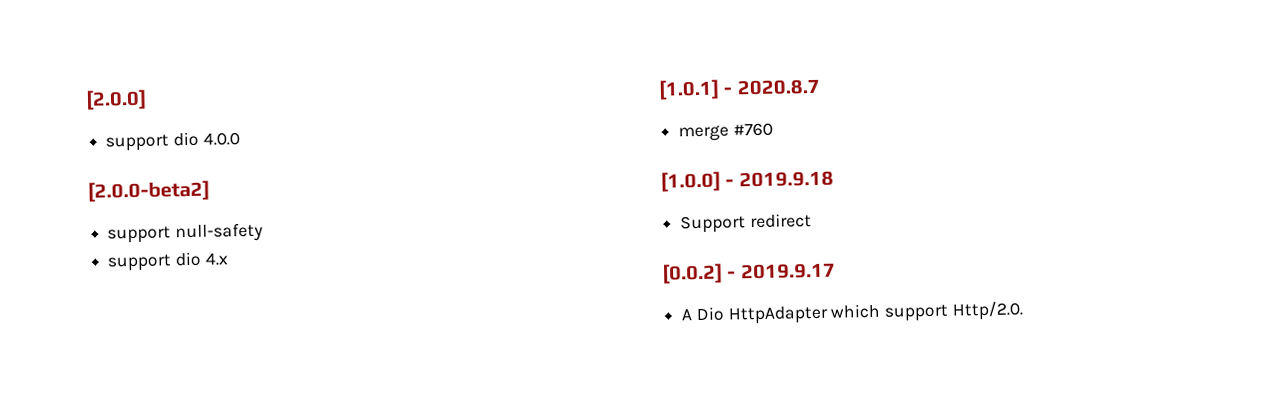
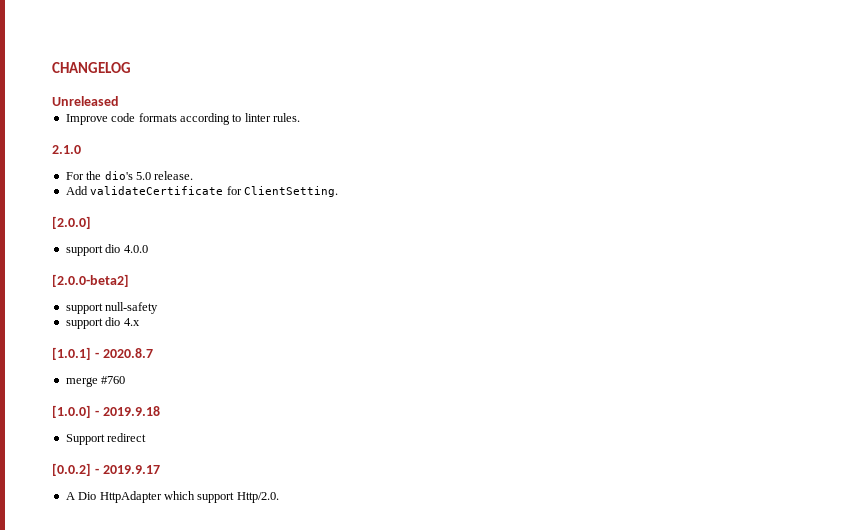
(85, 99) none -> [52,62,131,73] [52,96,119,106] [65,113,300,125] [52,145,81,154] [65,171,194,180] [65,186,338,197] CHANGELOG // Unreleased // Improve code formats according to linter rules. // 2.1.0 // For the dio's 5.0 release. // Add validateCertificate for ClientSetting. //

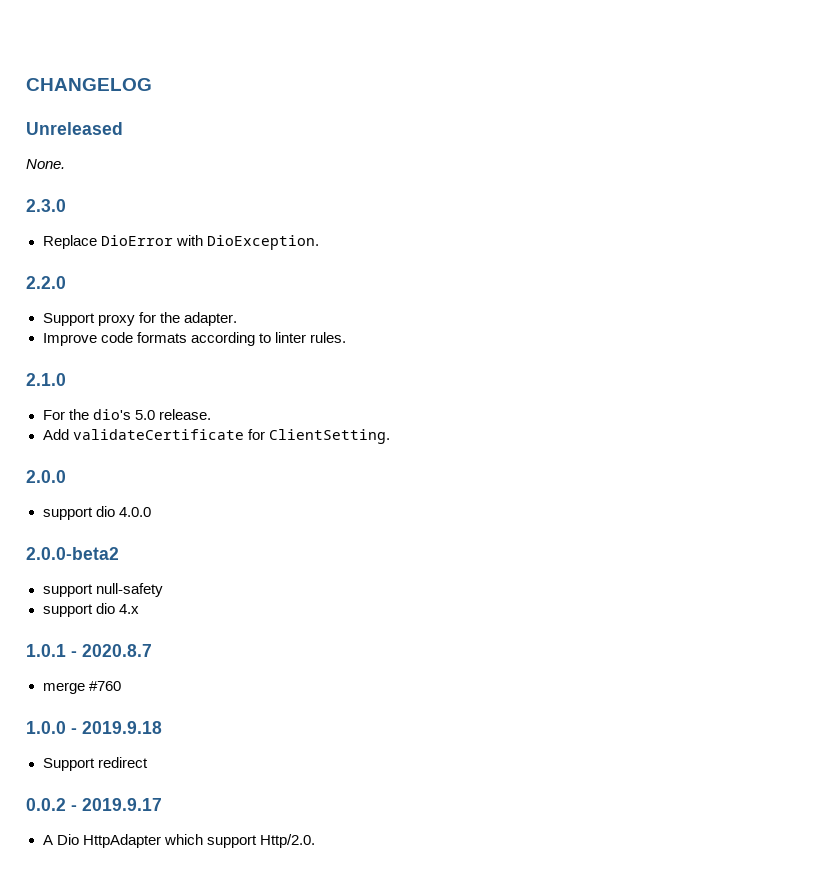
(119, 101) none -> [26,159,65,169] [26,199,66,212] [42,235,319,250] [26,276,66,289] [42,312,237,326] // None. // 2.3.0 // Replace DioError with DioException. // 2.2.0 // Support proxy for the adapter.
[52,216,91,229] [2.0.0] -> [26,470,66,483] 2.0.0
[52,274,129,287] [2.0.0-beta2] -> [26,547,119,560] 2.0.0-beta2
[52,347,91,360] [1.0.1] -> [26,644,66,657] 1.0.1
[52,405,91,418] [1.0.0] -> [26,721,66,734] 1.0.0
[52,463,91,476] [0.0.2] -> [26,798,66,811] 0.0.2

